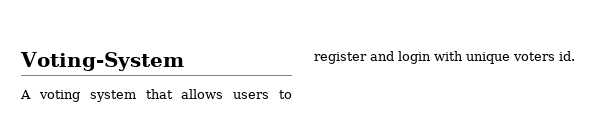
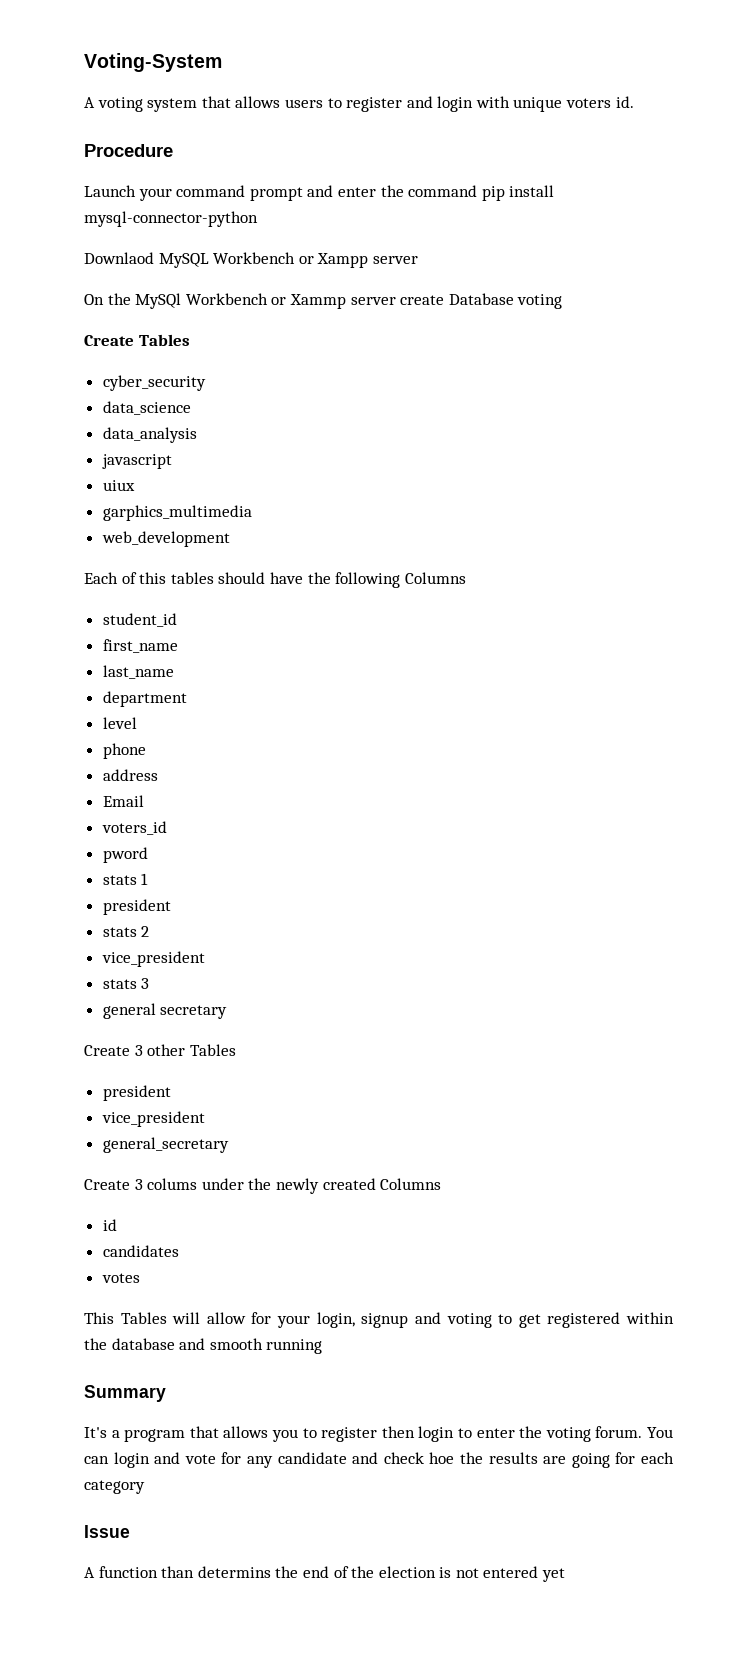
(575, 56) none -> [84,144,173,157] [84,185,555,201] [84,211,258,227] [84,252,418,268] [84,293,563,309] [84,334,190,346] [102,375,206,391] [102,401,191,415] [102,427,197,443] [101,454,172,469] [102,480,135,491] [102,505,252,521] [101,531,230,547] [84,572,466,588] [102,613,177,627] [102,639,178,653] [102,665,174,679] [102,691,187,707] [102,717,137,729] [102,743,146,759] [102,769,158,781] [102,795,144,807] [101,821,167,835] [102,847,148,863] [102,873,149,885] [102,899,171,915] [102,926,150,937] [101,951,205,967] [102,978,150,989] [102,1003,228,1019] [84,1044,236,1056] [102,1085,171,1101] [101,1111,205,1127] [102,1137,229,1153] [84,1178,442,1194] [102,1219,117,1231] [102,1245,179,1257] [101,1273,140,1283] [84,1312,674,1328] [84,1338,323,1354] [84,1385,166,1402] [84,1426,674,1442] [84,1452,675,1468] [84,1480,145,1494] [84,1525,130,1538] [84,1566,566,1582] // Procedure // Launch your command prompt and enter the command pip install mysql-connector-python // Downlaod MySQL Workbench or Xampp server // On the MySQl Workbench or Xammp server create Database voting // Create Tables // cyber_security // data_science // data_analysis // javascript // uiux // garphics_multimedia // web_development // Each of this tables should have the following Columns // student_id // first_name // last_name // department // level // phone // address // Email // voters_id // pword // stats 1 // president // stats 2 // vice_president // stats 3 // general secretary // Create 3 other Tables // president // vice_president // general_secretary // Create 3 colums under the newly created Columns // id // candidates // votes // This Tables will allow for your login, signup and voting to get registered within the database and smooth running // Summary // It's a program that allows you to register then login to enter the voting forum. You can login and vote for any candidate and check hoe the results are going for each category // Issue // A function than determins the end of the election is not entered yet

